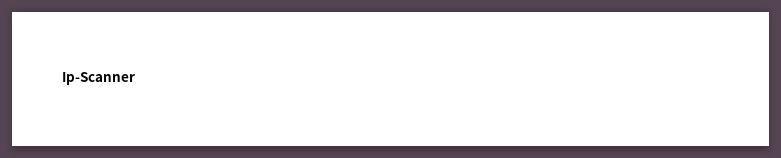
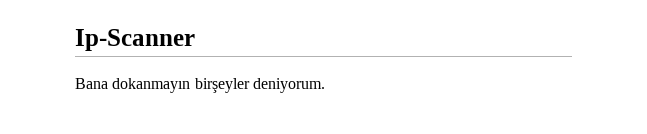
(135, 78) none -> [75,78,325,93] // Bana dokanmayın birşeyler deniyorum.

